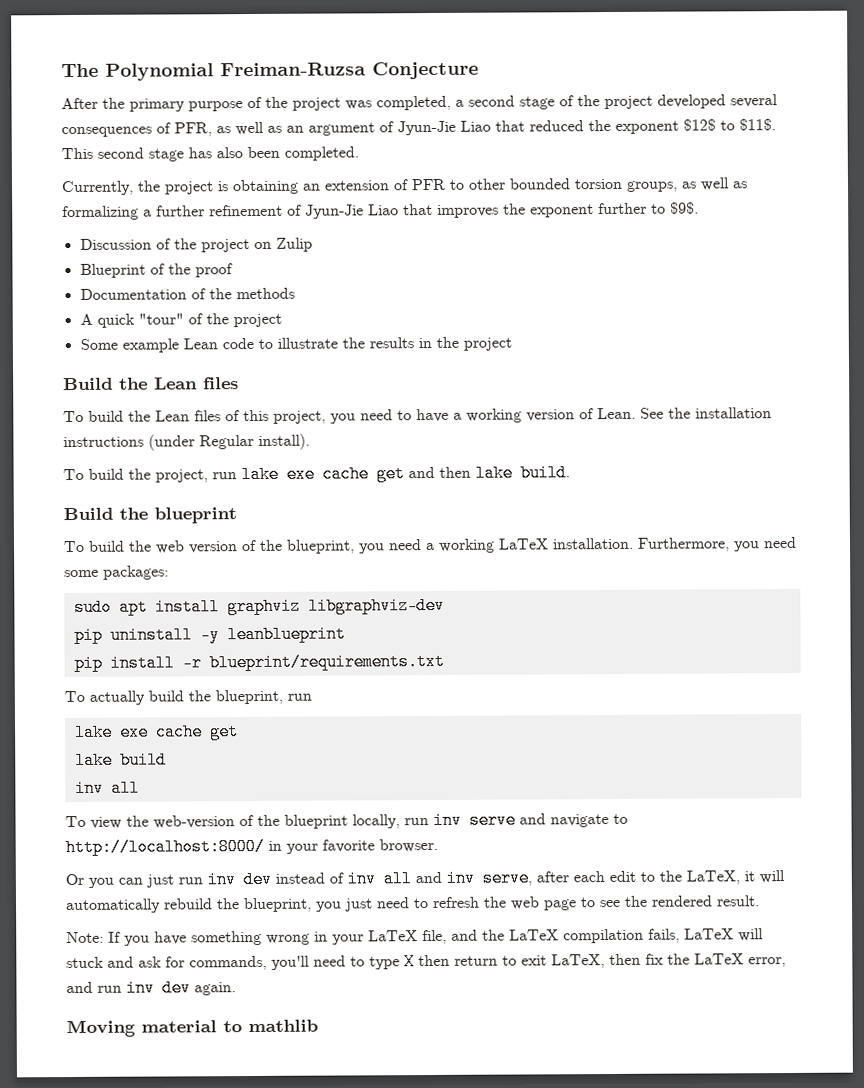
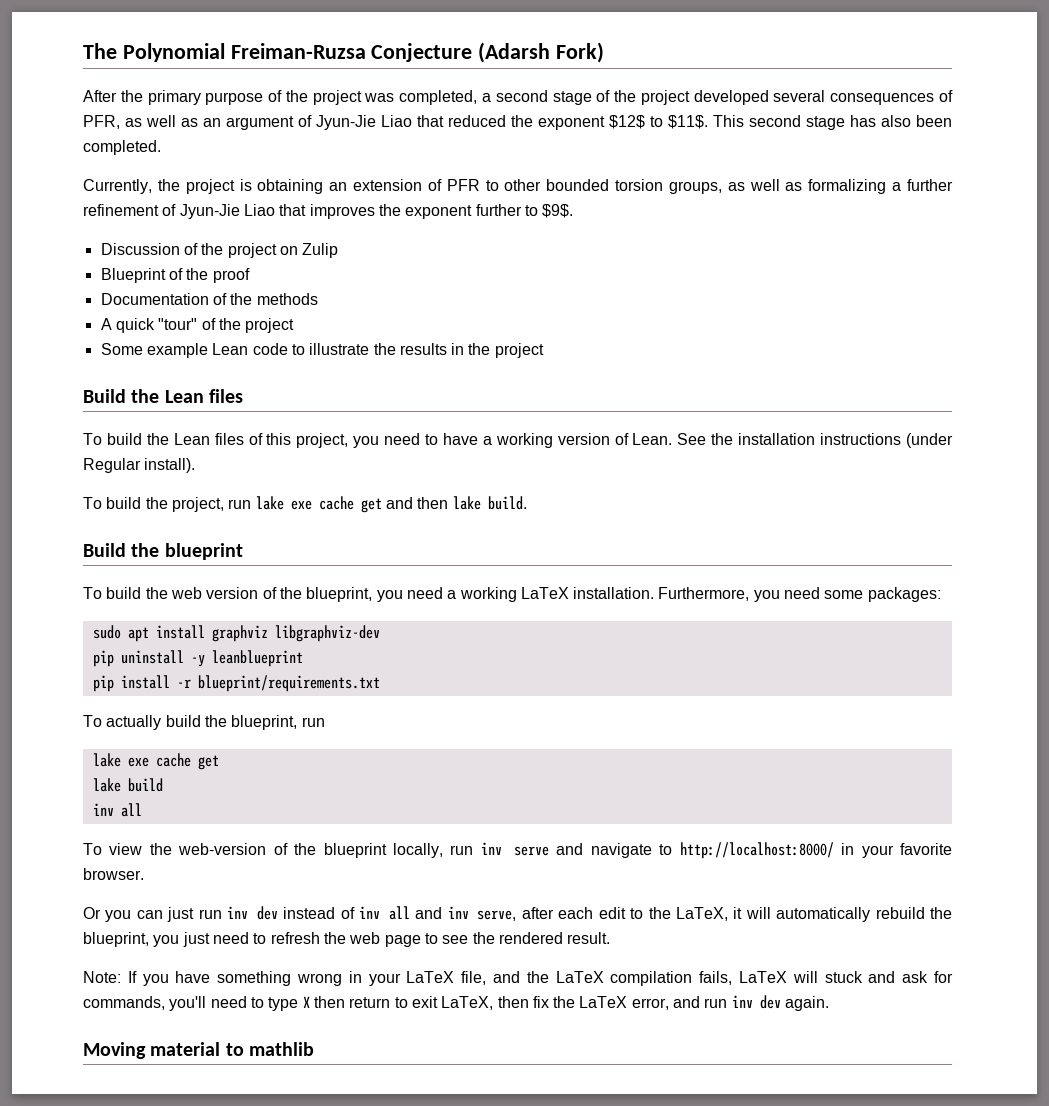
(479, 70) none -> [478,42,605,63] (Adarsh Fork)

